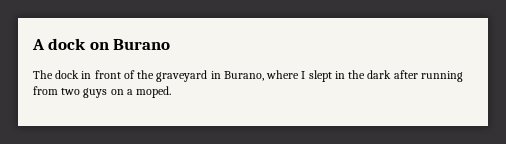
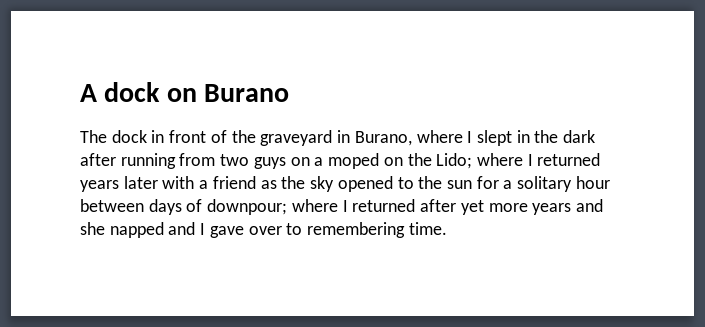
[136,86,172,98] moped. -> [328,153,601,169] [80,176,610,192] [80,199,603,215] [80,222,447,238] moped on the Lido; where I returned years later with a friend as the sky opened to the sun for a solitary hour between days of downpour; where I returned after yet more years and she napped and I gave over to remembering time.

